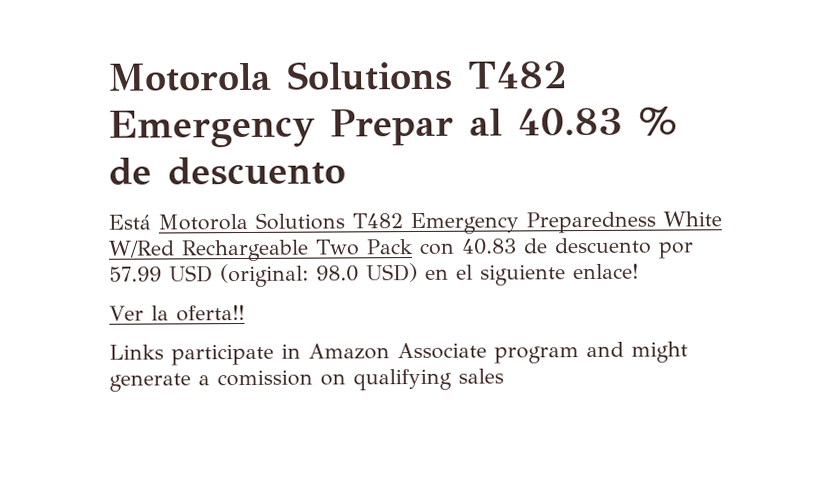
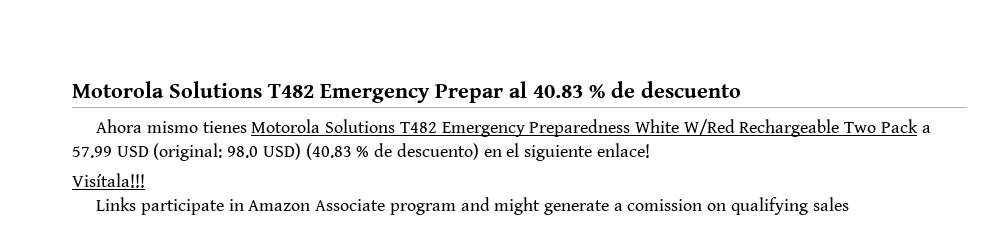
[108,214,151,230] Está -> [96,119,247,133] Ahora mismo tienes
[418,237,694,259] con 40.83 de descuento por -> [921,125,931,133] a
(418, 273) none -> [305,143,479,160] (40.83 % de descuento)
[109,304,245,322] Ver la oferta!! -> [72,173,145,188] Visítala!!!

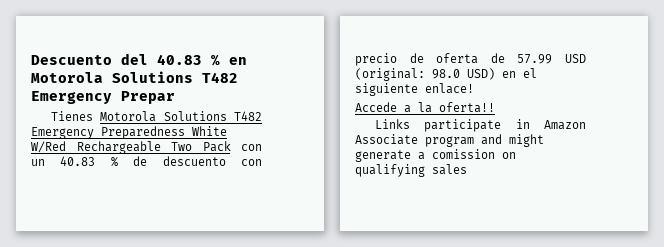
(72, 89) none -> [31,53,247,66] Descuento del 40.83 % en
[509,81,741,98] [96,119,247,133] al 40.83 % de descuento // Ahora mismo tienes -> [50,111,93,121] // Tienes
[921,125,931,133] a -> [241,144,262,151] [31,156,262,167] [355,53,505,66] con un 40.83 % de descuento con precio de oferta de
[305,143,479,160] (40.83 % de descuento) -> (495, 74) none
[72,173,145,188] Visítala!!! -> [355,102,495,113] Accede a la oferta!!

